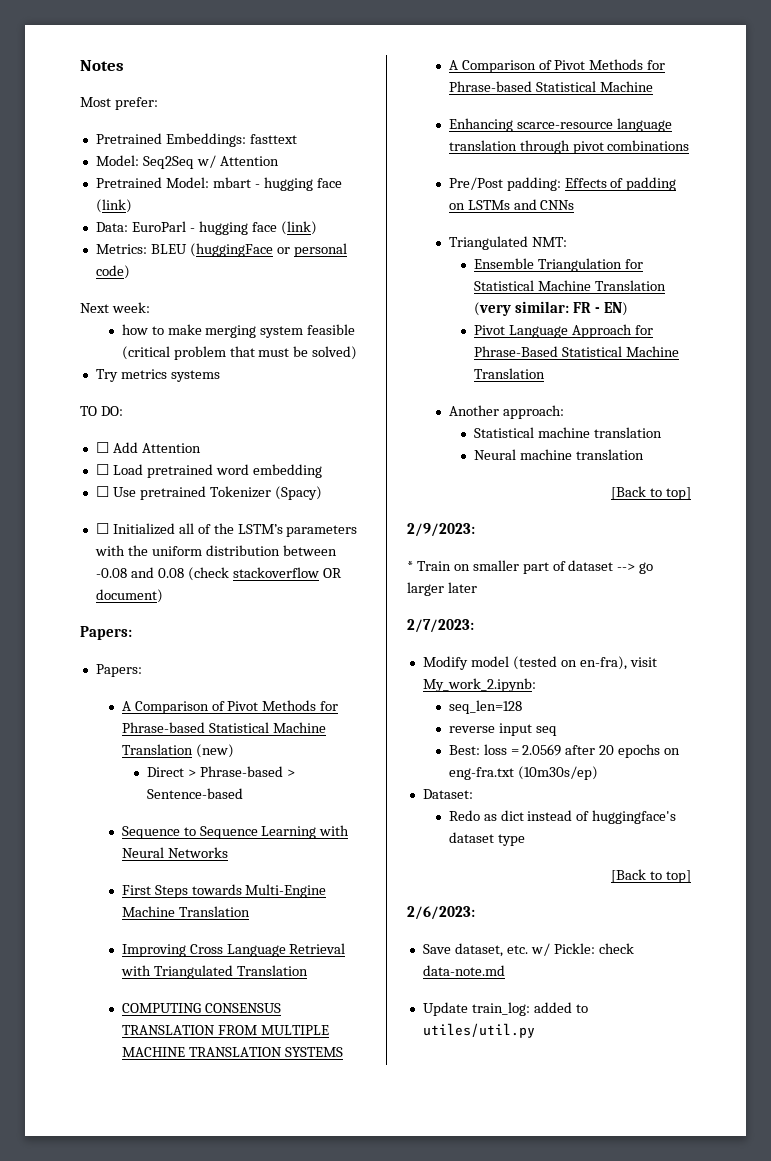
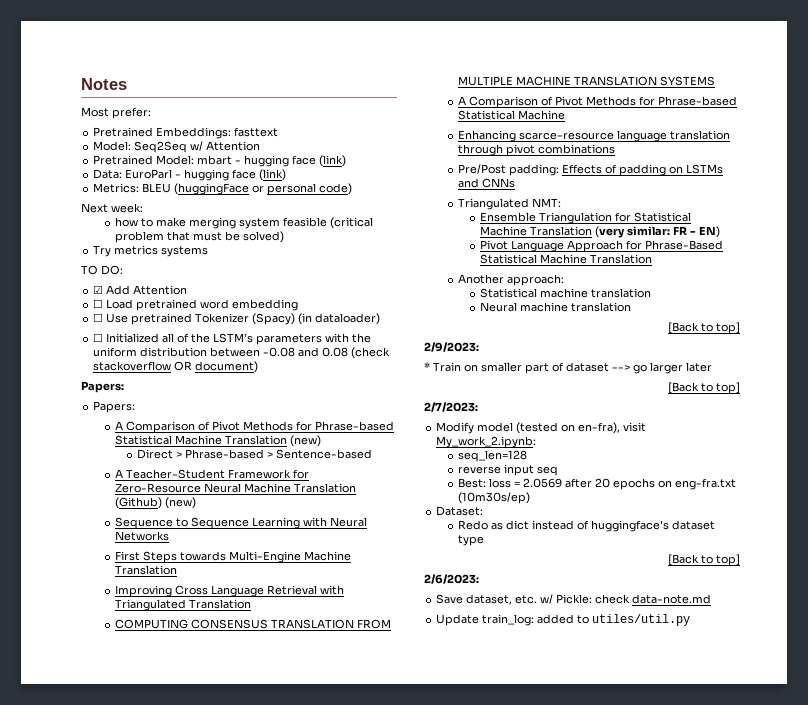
[95,442,109,453] ☐ -> [93,285,104,294] ☑
(322, 493) none -> [298,313,381,325] (in dataloader)
(244, 793) none -> [114,469,309,479] [114,483,356,493] [114,497,196,509] // A Teacher-Student Framework for Zero-Resource Neural Machine Translation (Github) (new)
(477, 587) none -> [668,382,740,394] // [Back to top]

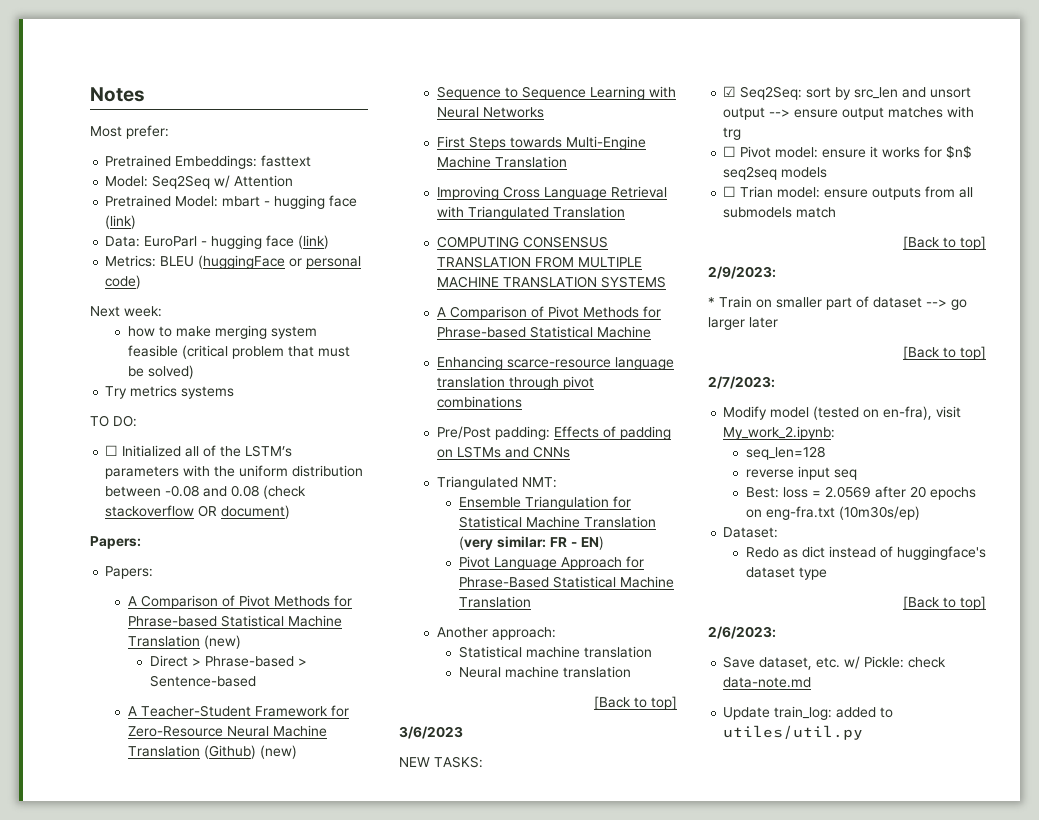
[93,285,188,295] [93,299,299,311] [93,313,381,325] // ☑ Add Attention // ☐ Load pretrained word embedding // ☐ Use pretrained Tokenizer (Spacy) (in dataloader) -> (137, 421) none
(740, 328) none -> [399,726,463,739] [399,756,483,768] [723,86,972,100] [723,106,975,120] [723,127,742,140] [723,145,973,159] [723,166,828,180] [723,186,974,200] [723,207,837,218] [903,236,986,250] // 3/6/2023 // NEW TASKS: // ☑ Seq2Seq: sort by src_len and unsort output --> ensure output matches with trg // ☐ Pivot model: ensure it works for $n$ seq2seq models // ☐ Trian model: ensure outputs from all submodels match // [Back to top]

